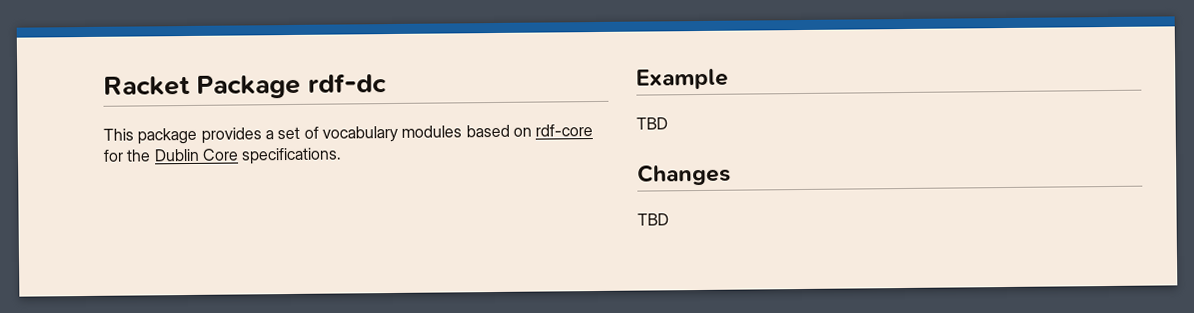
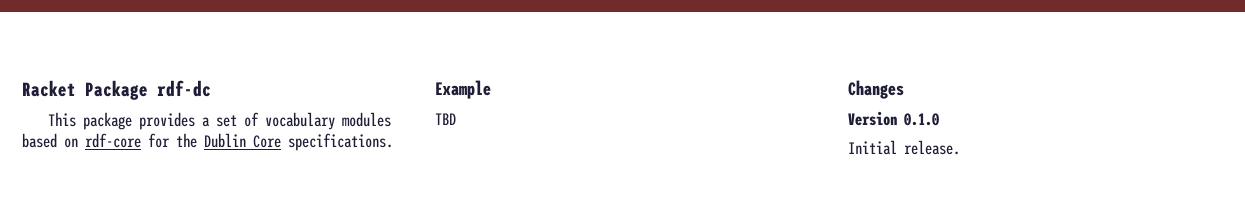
[637,213,669,226] TBD -> [848,111,939,126] [848,140,960,155] Version 0.1.0 // Initial release.

